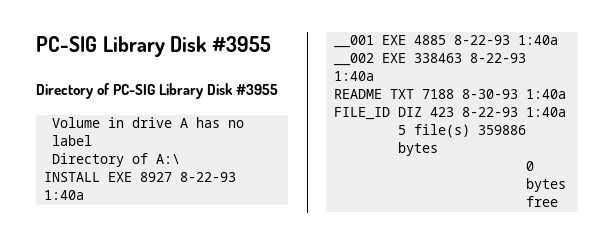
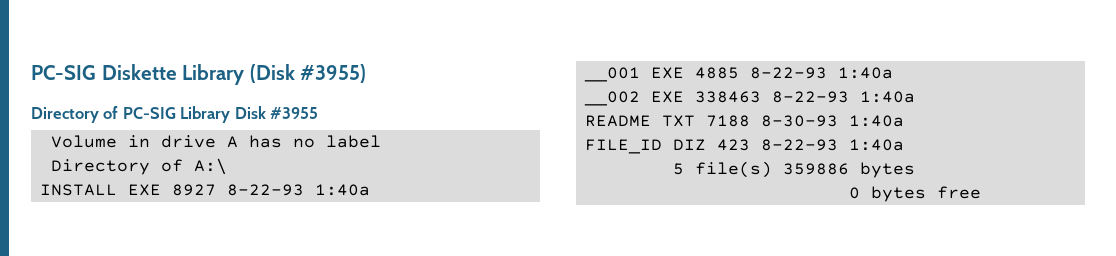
[36,36,272,57] PC-SIG Library Disk #3955 -> [31,64,367,85] PC-SIG Diskette Library (Disk #3955)

